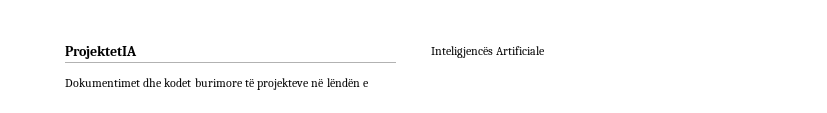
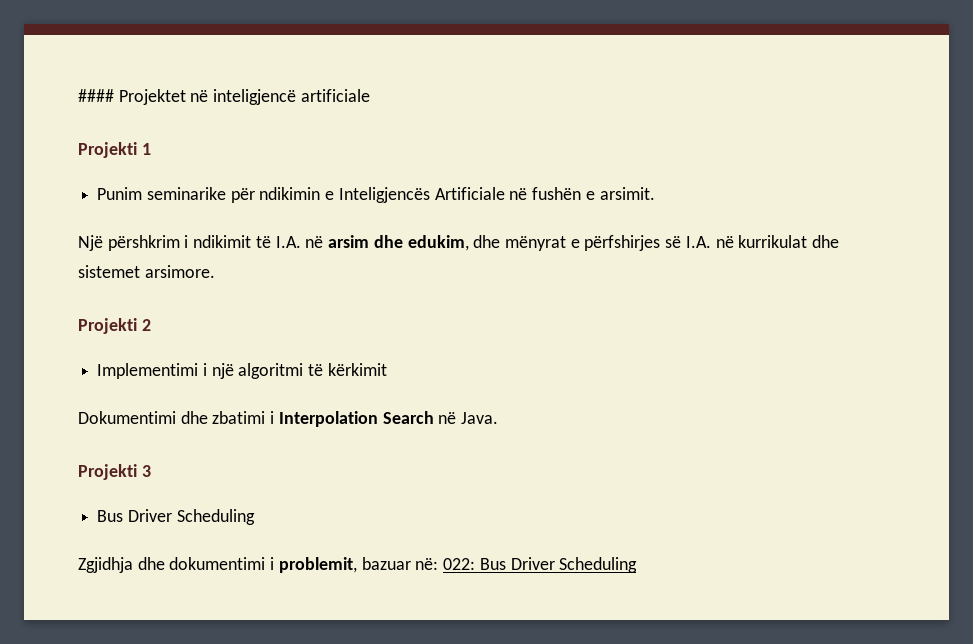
[65,45,137,59] [65,78,369,90] [431,46,546,58] ProjektetIA // Dokumentimet dhe kodet burimore të projekteve në lëndën e Inteligjencës Artificiale -> [78,89,370,105] [78,142,151,158] [97,187,655,203] [78,235,840,251] [78,265,215,278] [78,318,151,334] [97,363,387,379] [78,411,499,427] [78,464,151,480] [97,509,255,525] [78,557,638,573] #### Projektet në inteligjencë artificiale // Projekti 1 // Punim seminarike për ndikimin e Inteligjencës Artificiale në fushën e arsimit. // Një përshkrim i ndikimit të I.A. në arsim dhe edukim, dhe mënyrat e përfshirjes së I.A. në kurrikulat dhe sistemet arsimore. // Projekti 2 // Implementimi i një algoritmi të kërkimit // Dokumentimi dhe zbatimi i Interpolation Search në Java. // Projekti 3 // Bus Driver Scheduling // Zgjidhja dhe dokumentimi i problemit, bazuar në: 022: Bus Driver Scheduling

